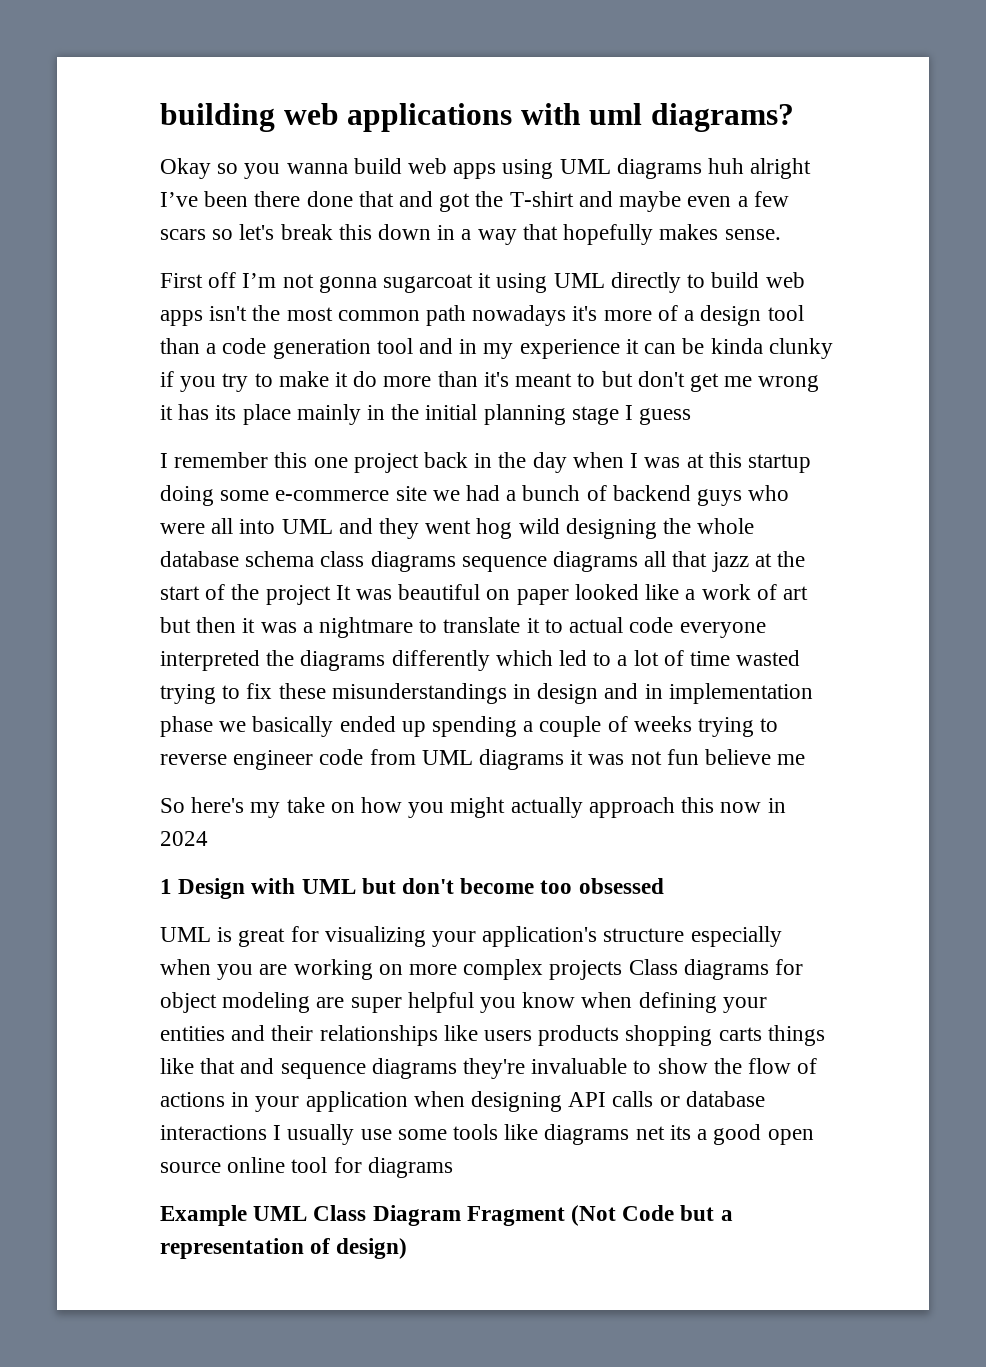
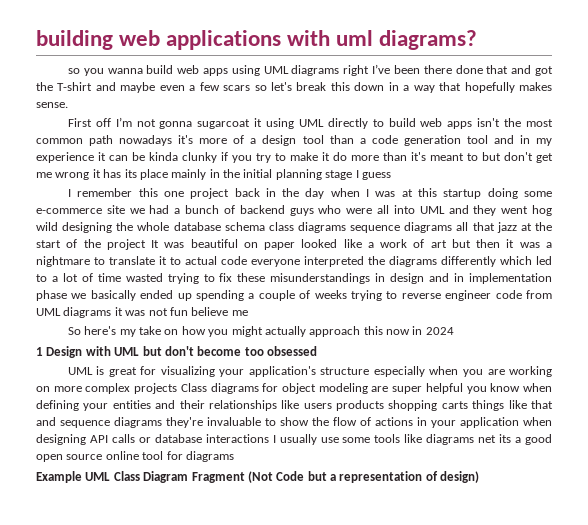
[160,158,211,179] Okay -> (478, 40) none
[708,158,812,179] huh alright -> [343,65,370,76] right

